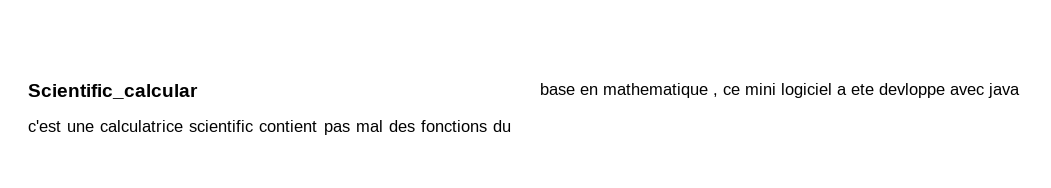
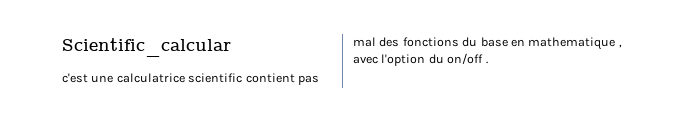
[723,83,1020,98] ce mini logiciel a ete devloppe avec java -> [353,53,488,66] avec l'option du on/off .

